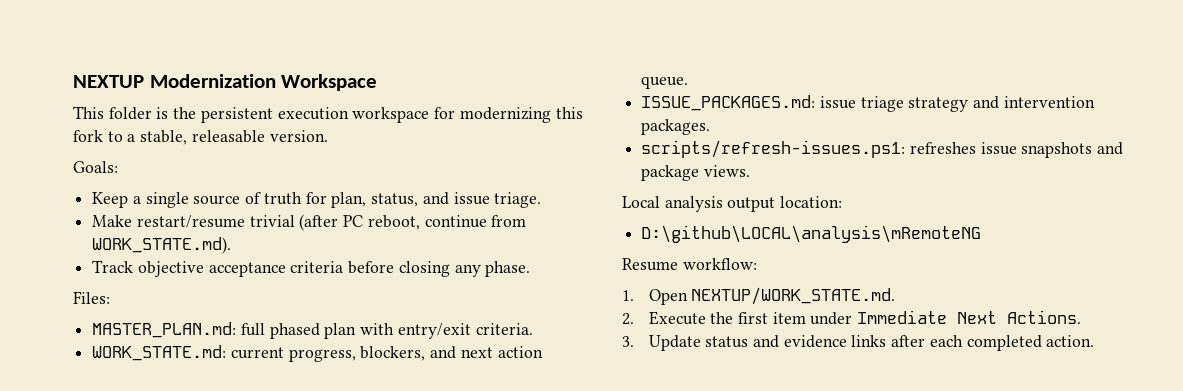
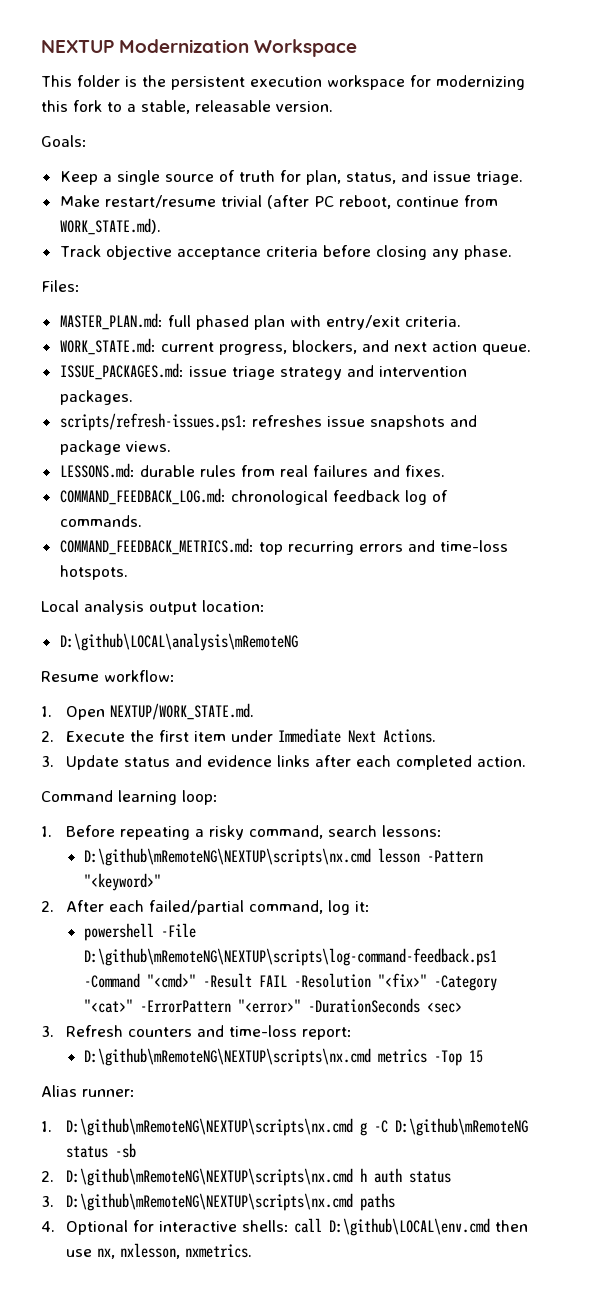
(750, 171) none -> [59,463,445,478] [59,488,448,505] [59,515,142,527] [59,538,508,555] [59,565,128,580] // LESSONS.md: durable rules from real failures and fixes. // COMMAND_FEEDBACK_LOG.md: chronological feedback log of commands. // COMMAND_FEEDBACK_METRICS.md: top recurring errors and time-loss hotspots.
(1095, 341) none -> [41,790,218,805] [41,825,442,840] [84,848,484,866] [84,873,162,891] [41,900,370,915] [84,923,197,941] [84,948,498,966] [84,973,498,991] [84,998,463,1013] [41,1025,352,1040] [84,1048,484,1066] [41,1085,135,1097] [41,1118,528,1136] [65,1143,136,1158] [41,1168,451,1186] [41,1193,395,1211] [41,1218,528,1236] [65,1243,252,1259] // Command learning loop: // 1. Before repeating a risky command, search lessons: // D:\github\mRemoteNG\NEXTUP\scripts\nx.cmd lesson -Pattern "<keyword>" // 2. After each failed/partial command, log it: // powershell -File D:\github\mRemoteNG\NEXTUP\scripts\log-command-feedback.ps1 -Command "<cmd>" -Result FAIL -Resolution "<fix>" -Category "<cat>" -ErrorPattern "<error>" -DurationSeconds <sec> // 3. Refresh counters and time-loss report: // D:\github\mRemoteNG\NEXTUP\scripts\nx.cmd metrics -Top 15 // Alias runner: // 1. D:\github\mRemoteNG\NEXTUP\scripts\nx.cmd g -C D:\github\mRemoteNG status -sb // 2. D:\github\mRemoteNG\NEXTUP\scripts\nx.cmd h auth status // 3. D:\github\mRemoteNG\NEXTUP\scripts\nx.cmd paths // 4. Optional for interactive shells: call D:\github\LOCAL\env.cmd then use nx, nxlesson, nxmetrics.

